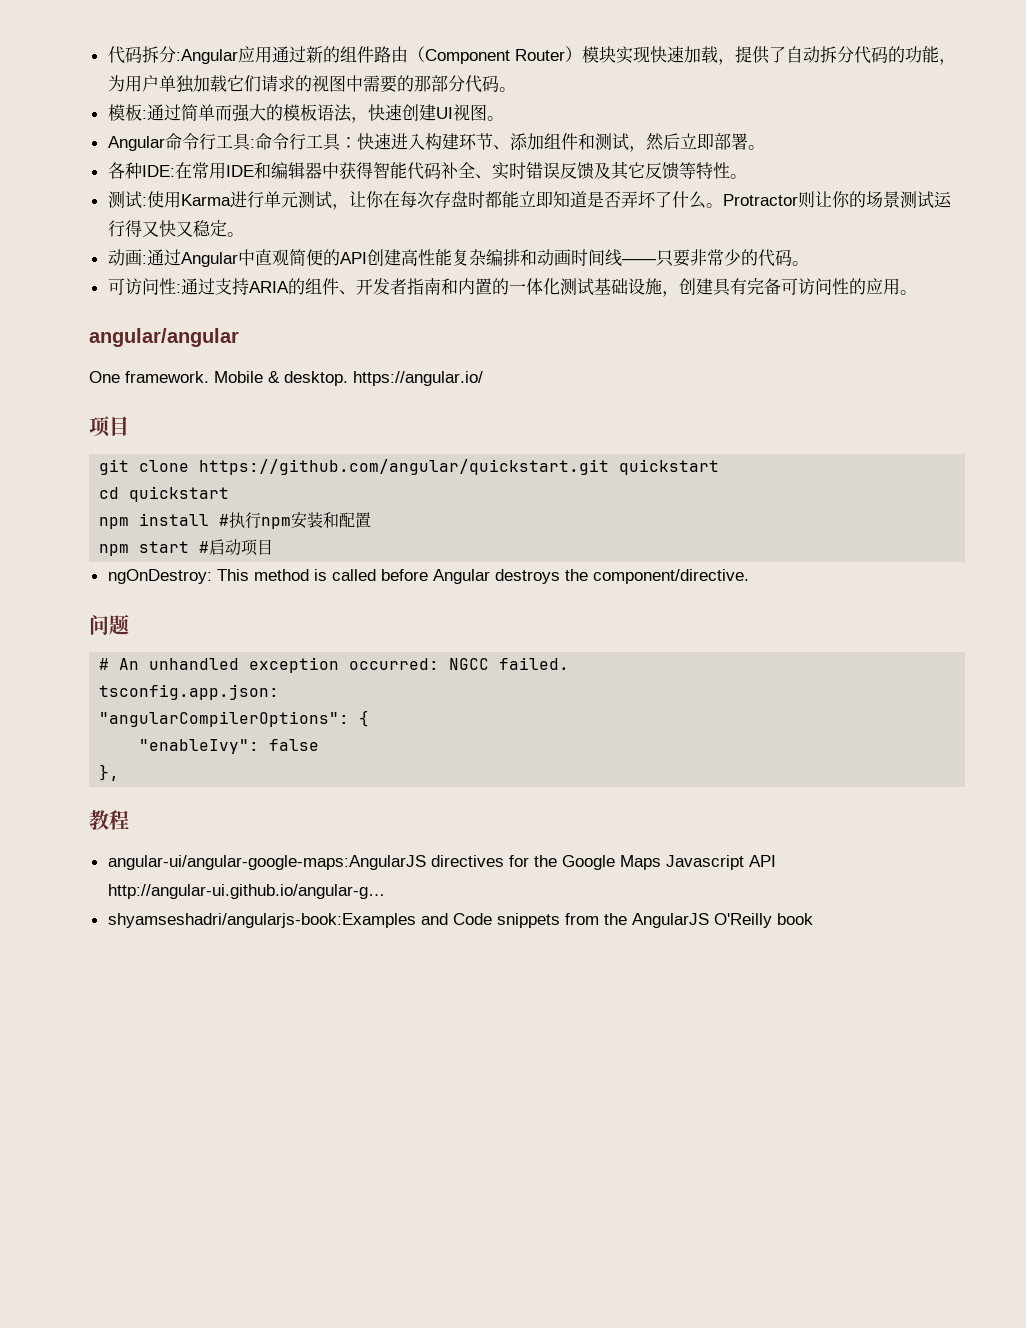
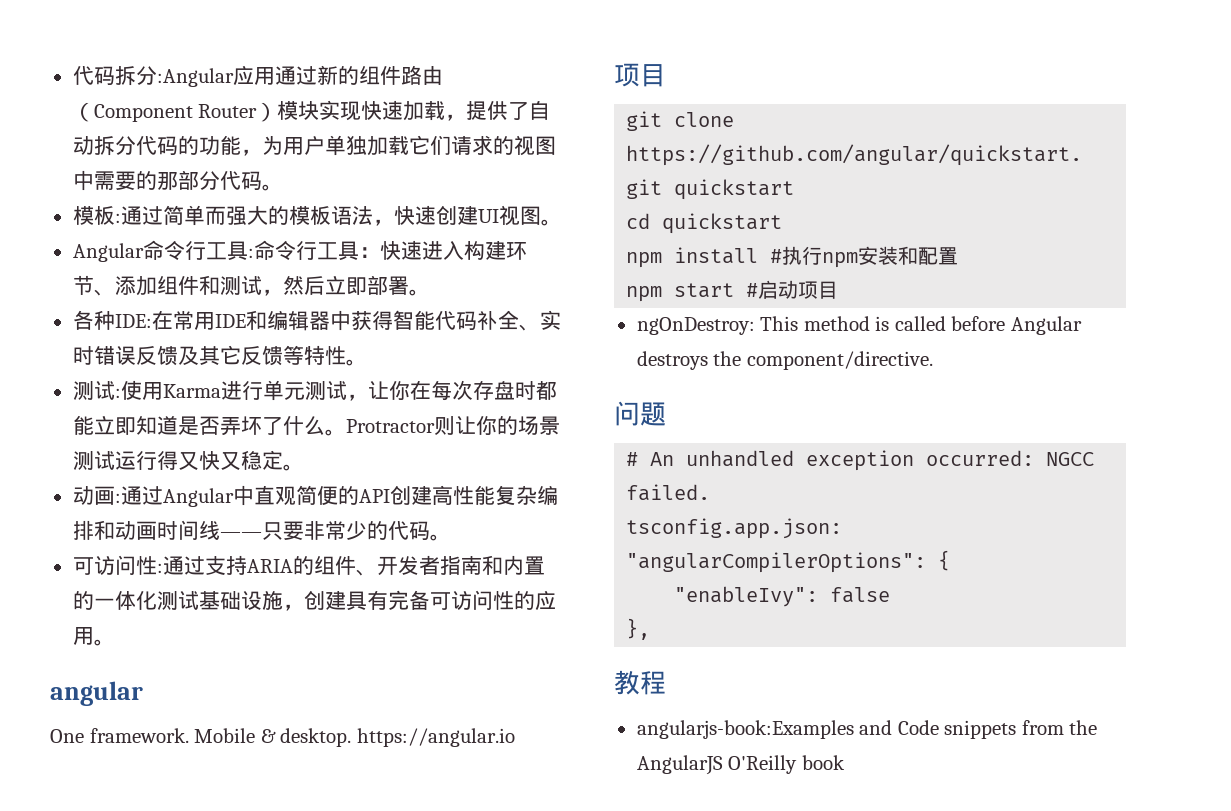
[89,328,239,347] angular/angular -> [50,681,143,706] angular
[353,371,483,386] https://angular.io/ -> [356,728,515,747] https://angular.io
[107,855,776,870] [107,884,385,899] [107,913,416,928] angular-ui/angular-google-maps:AngularJS directives for the Google Maps Javascript API http://angular-ui.github.io/angular-g… // shyamseshadri/angularjs-book:Examples -> [636,720,854,739] angularjs-book:Examples

